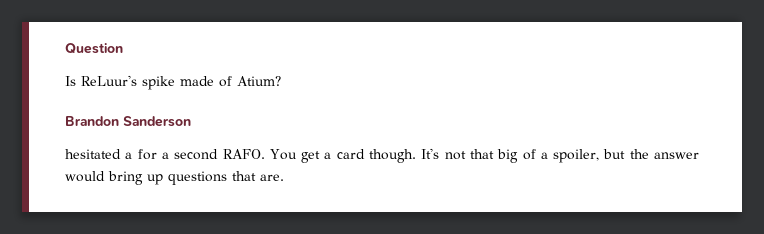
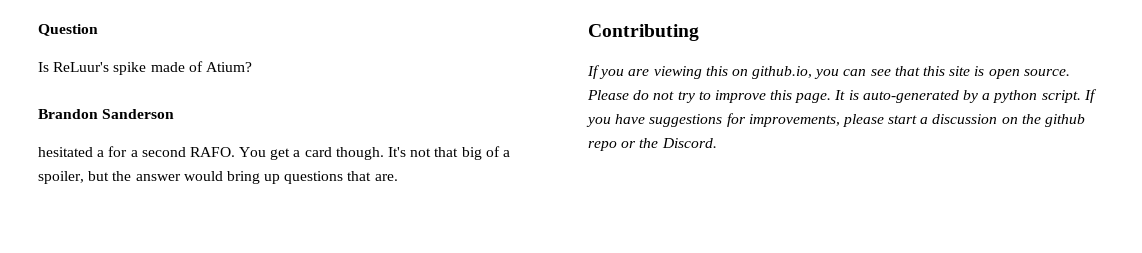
(284, 177) none -> [588,24,699,41] [587,65,1070,79] [587,89,1097,103] [586,113,1086,127] [588,138,717,151] // Contributing // If you are viewing this on github.io, you can see that this site is open source. Please do not try to improve this page. It is auto-generated by a python script. If you have suggestions for improvements, please start a discussion on the github repo or the Discord.

